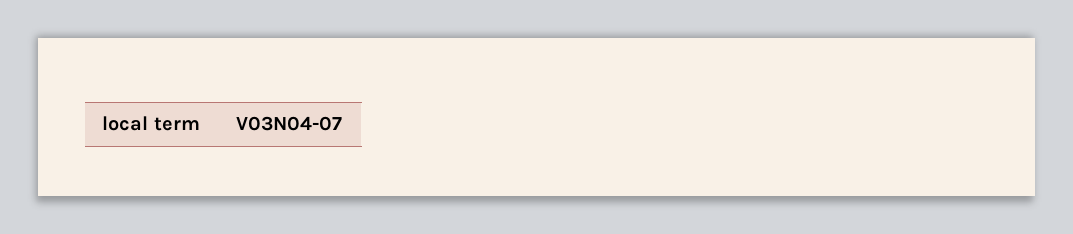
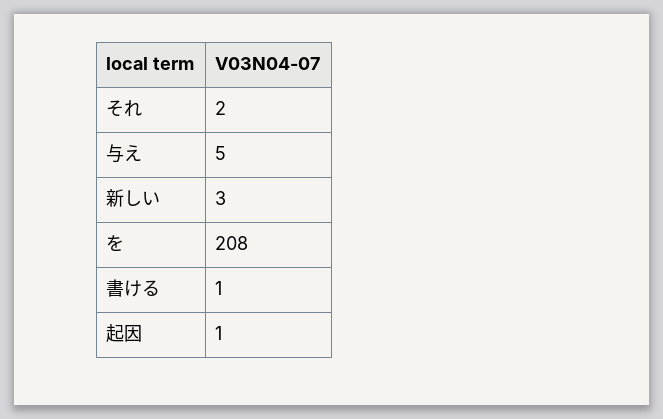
(343, 123) none -> [105,100,142,117] [214,101,226,115] [105,144,142,163] [214,146,226,160] [105,189,160,207] [214,191,226,205] [105,235,124,251] [214,236,248,250] [105,279,160,297] [214,281,222,295] [105,324,142,342] [214,326,222,340] // それ | 2 // 与え | 5 // 新しい | 3 // を | 208 // 書ける | 1 // 起因 | 1

